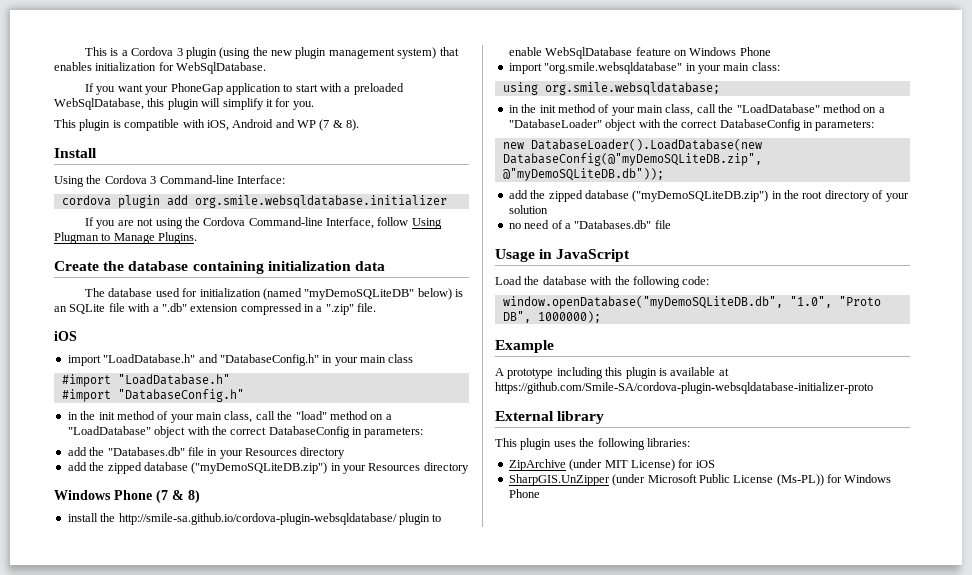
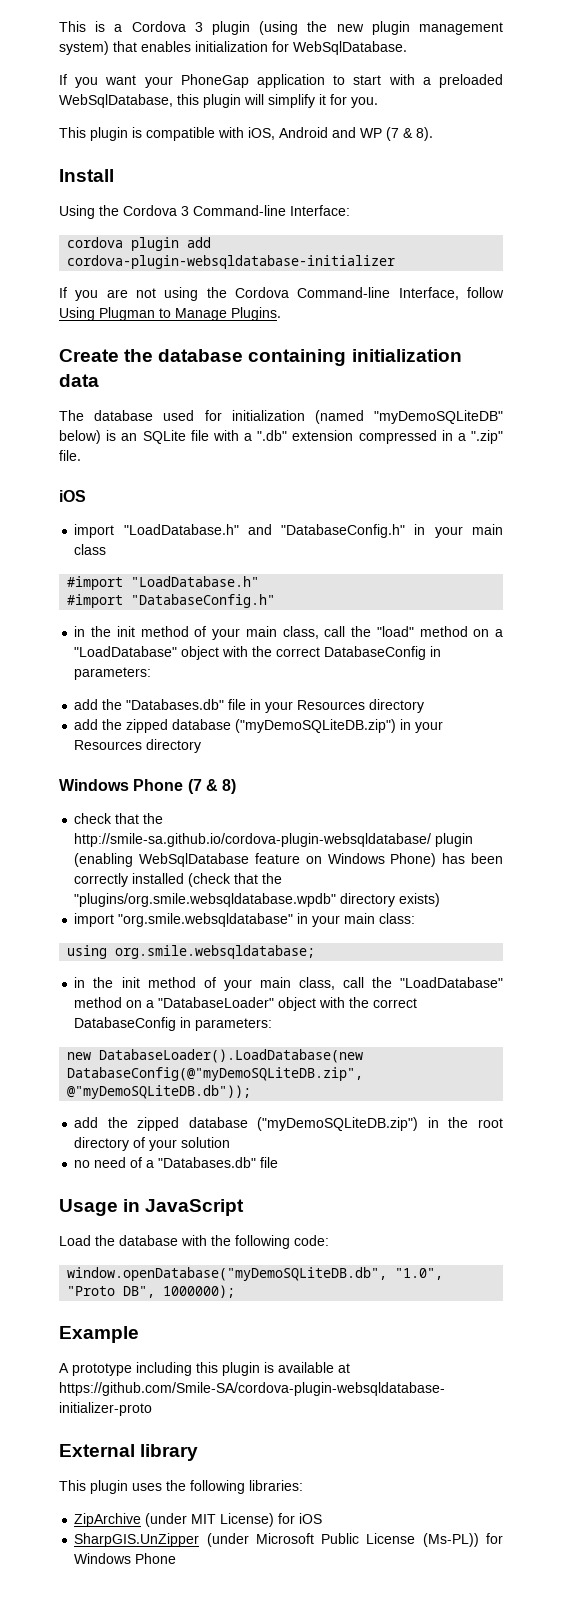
[194,195,447,208] org.smile.websqldatabase.initializer -> [67,255,396,269] cordova-plugin-websqldatabase-initializer
[67,513,98,522] install -> [74,813,140,824] check that
[432,514,442,522] [508,47,542,56] to enable -> [74,853,134,867] (enabling
[739,47,771,56] Phone -> [390,853,504,867] [74,873,283,887] [74,893,441,907] Phone) has been correctly installed (check that the "plugins/org.smile.websqldatabase.wpdb" directory exists)

